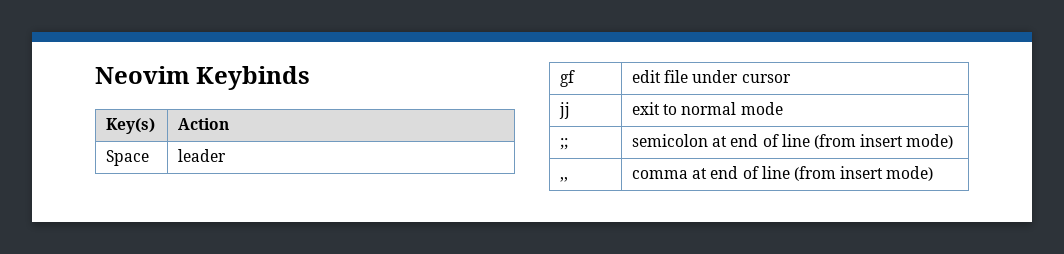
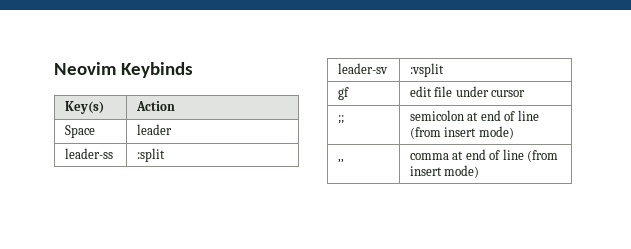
(227, 155) none -> [65,148,114,159] [137,148,166,162] [338,63,389,74] [410,63,445,77] // leader-ss | :split // leader-sv | :vsplit
[559,102,571,119] [632,102,783,115] // jj | exit to normal mode -> (526, 93) none

